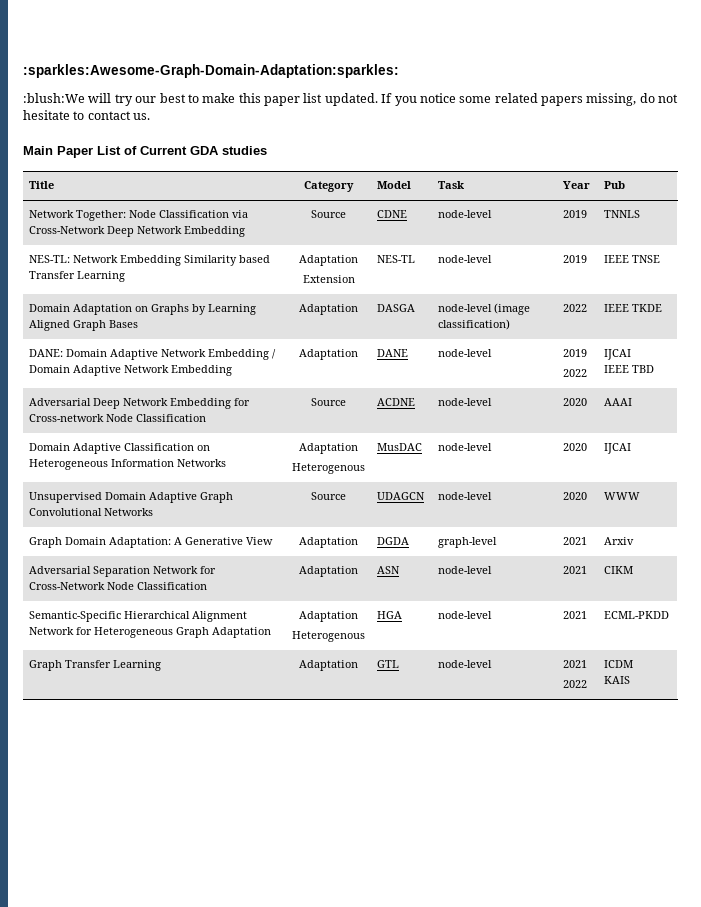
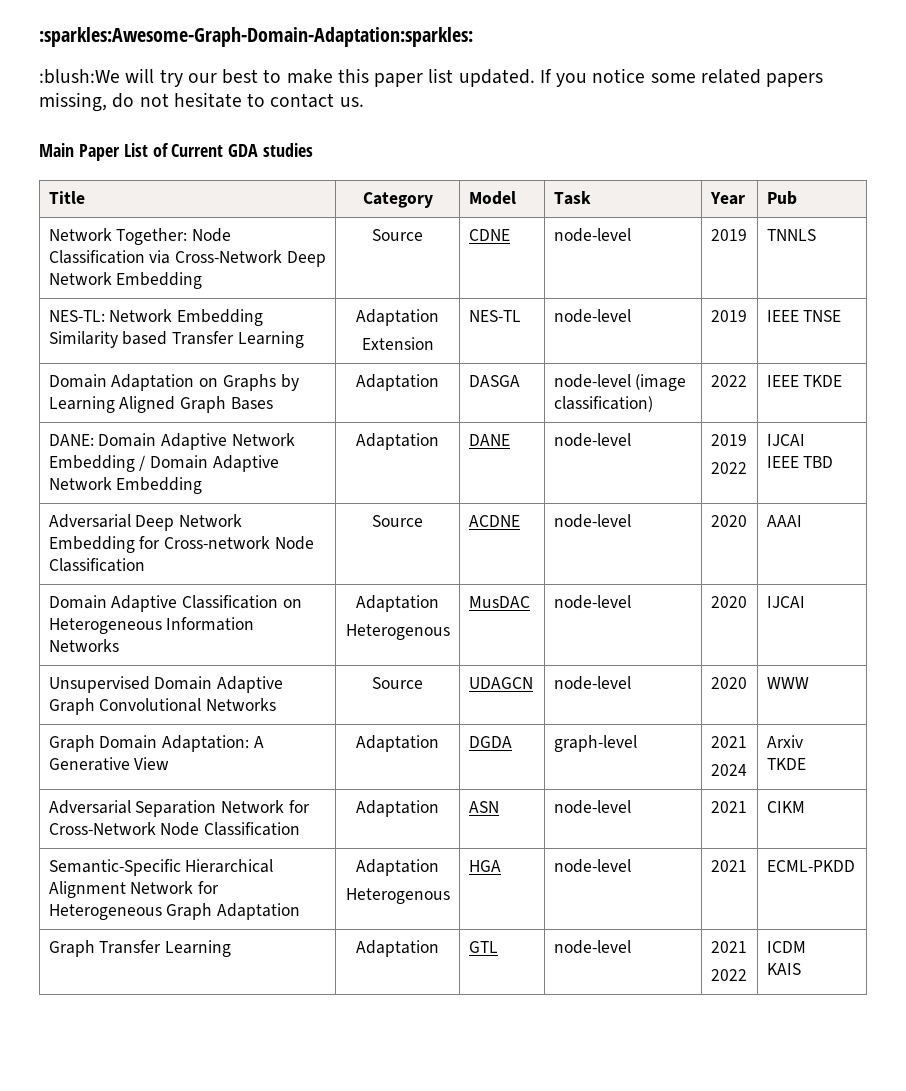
(588, 541) none -> [710,764,747,776] // 2024
(635, 541) none -> [766,758,806,770] // TKDE

